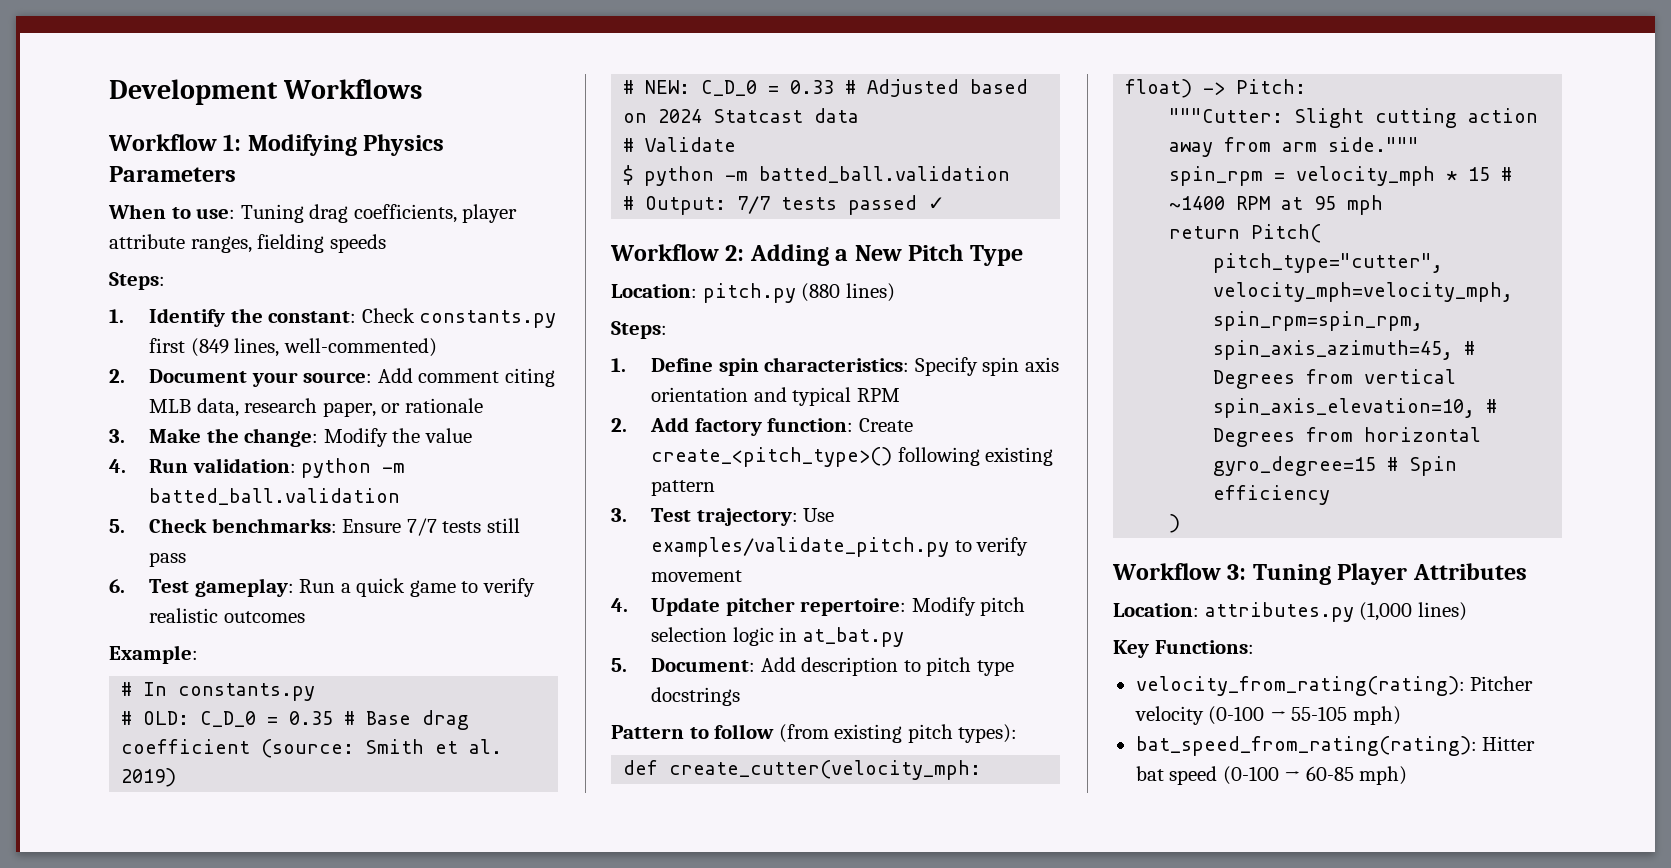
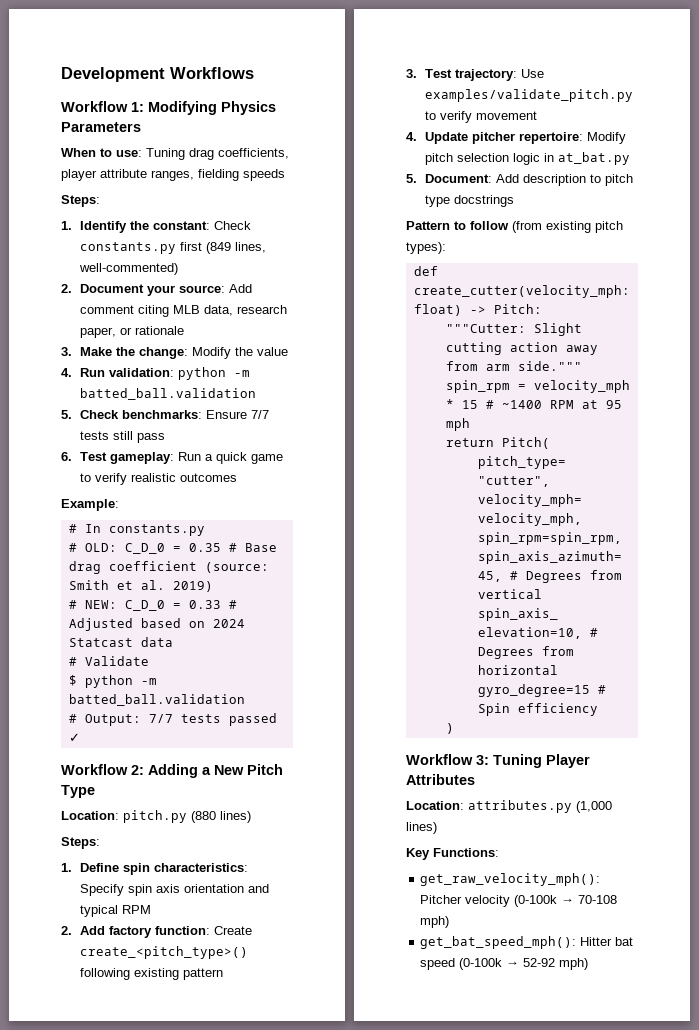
[1135,676,1465,696] velocity_from_rating(rating): -> [420,873,601,886] get_raw_velocity_mph():
[1208,706,1348,725] (0-100 → 55-105 -> [514,895,618,907] (0-100k → 70-108
[1135,736,1477,756] bat_speed_from_rating(rating): -> [420,936,577,949] get_bat_speed_mph():
[1222,766,1354,785] (0-100 → 60-85 -> [459,958,556,970] (0-100k → 52-92

